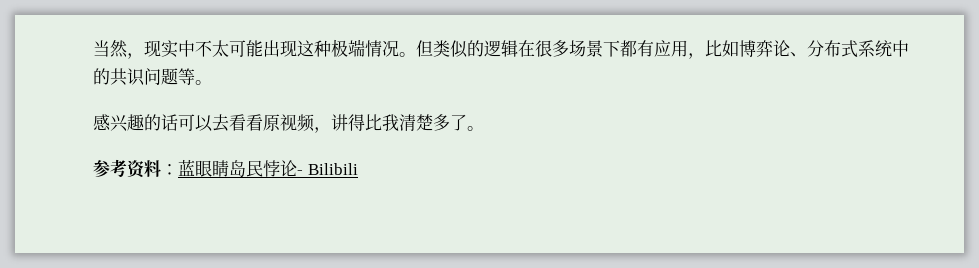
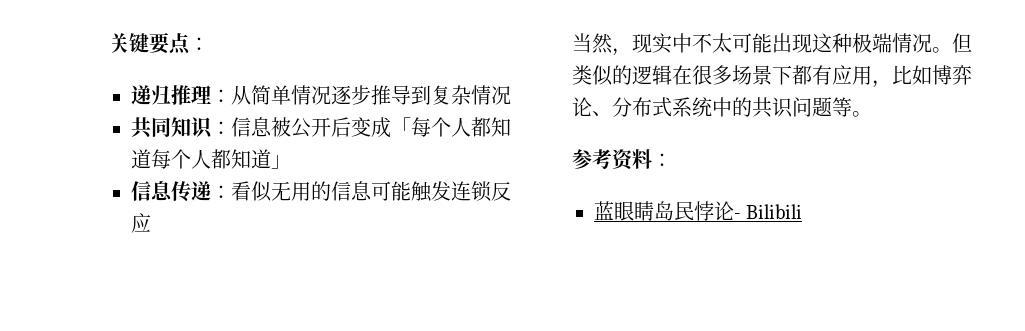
(93, 48) none -> [109,33,209,55] [131,85,511,105] [131,117,511,139] [131,149,291,169] [131,181,511,202] [131,213,151,233] 关键要点： // 递归推理：从简单情况逐步推导到复杂情况 // 共同知识：信息被公开后变成「每个人都知道每个人都知道」 // 信息传递：看似无用的信息可能触发连锁反应 //
[93,114,484,133] // 感兴趣的话可以去看看原视频，讲得比我清楚多了。 -> (872, 114) none
(178, 169) none -> (672, 160) //

